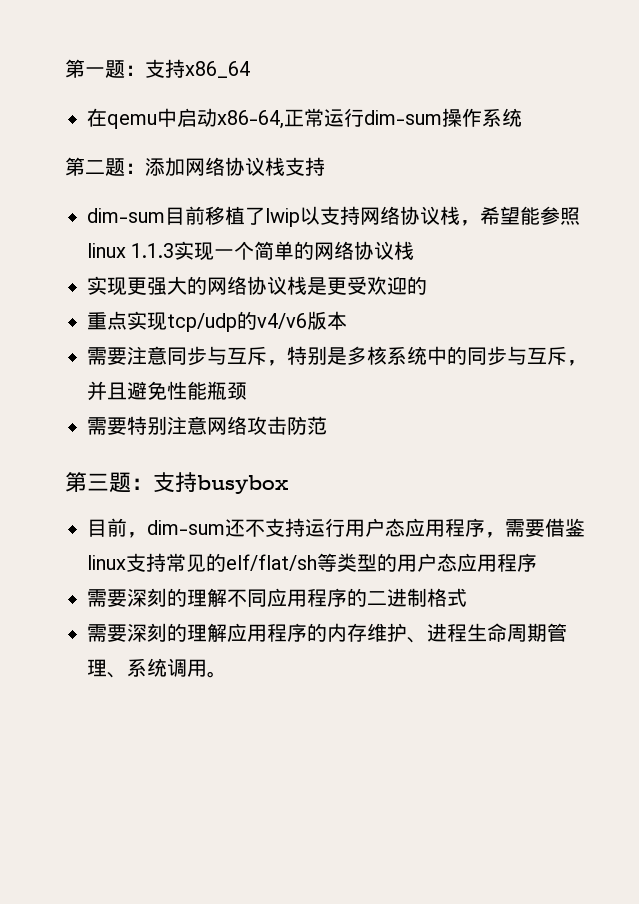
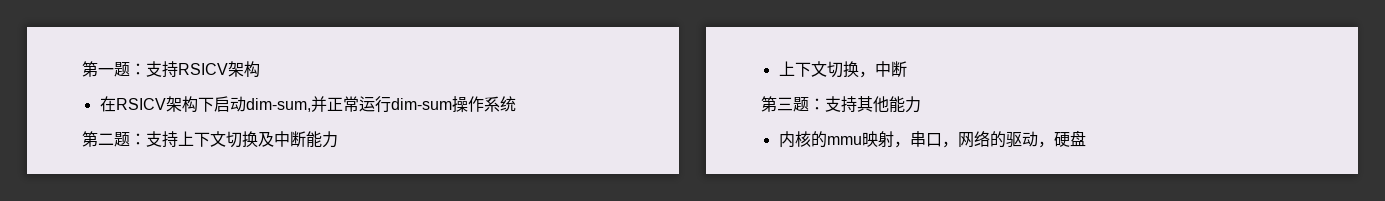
[185,61,250,78] x86_64 -> [178,61,260,78] RSICV架构
[107,108,284,129] qemu中启动x86-64, -> [115,96,327,113] RSICV架构下启动dim-sum,并
[145,157,325,177] [87,206,580,227] [87,241,415,261] [87,276,427,296] [87,311,347,332] [87,346,587,366] [87,381,247,401] [87,416,327,435] [65,472,288,494] [87,518,585,538] [87,553,537,572] [87,588,467,607] [87,623,567,643] [87,658,227,678] 添加网络协议栈支持 // dim-sum目前移植了lwip以支持网络协议栈，希望能参照linux 1.1.3实现一个简单的网络协议栈 // 实现更强大的网络协议栈是更受欢迎的 // 重点实现tcp/udp的v4/v6版本 // 需要注意同步与互斥，特别是多核系统中的同步与互斥，并且避免性能瓶颈 // 需要特别注意网络攻击防范 // 第三题：支持busybox // 目前，dim-sum还不支持运行用户态应用程序，需要借鉴linux支持常见的elf/flat/sh等类型的用户态应用程序 // 需要深刻的理解不同应用程序的二进制格式 // 需要深刻的理解应用程序的内存维护、进程生命周期管理、系统调用。 -> [146,131,338,148] [778,61,907,78] [761,96,921,113] [778,130,1086,148] 支持上下文切换及中断能力 // 上下文切换，中断 // 第三题：支持其他能力 // 内核的mmu映射，串口，网络的驱动，硬盘

